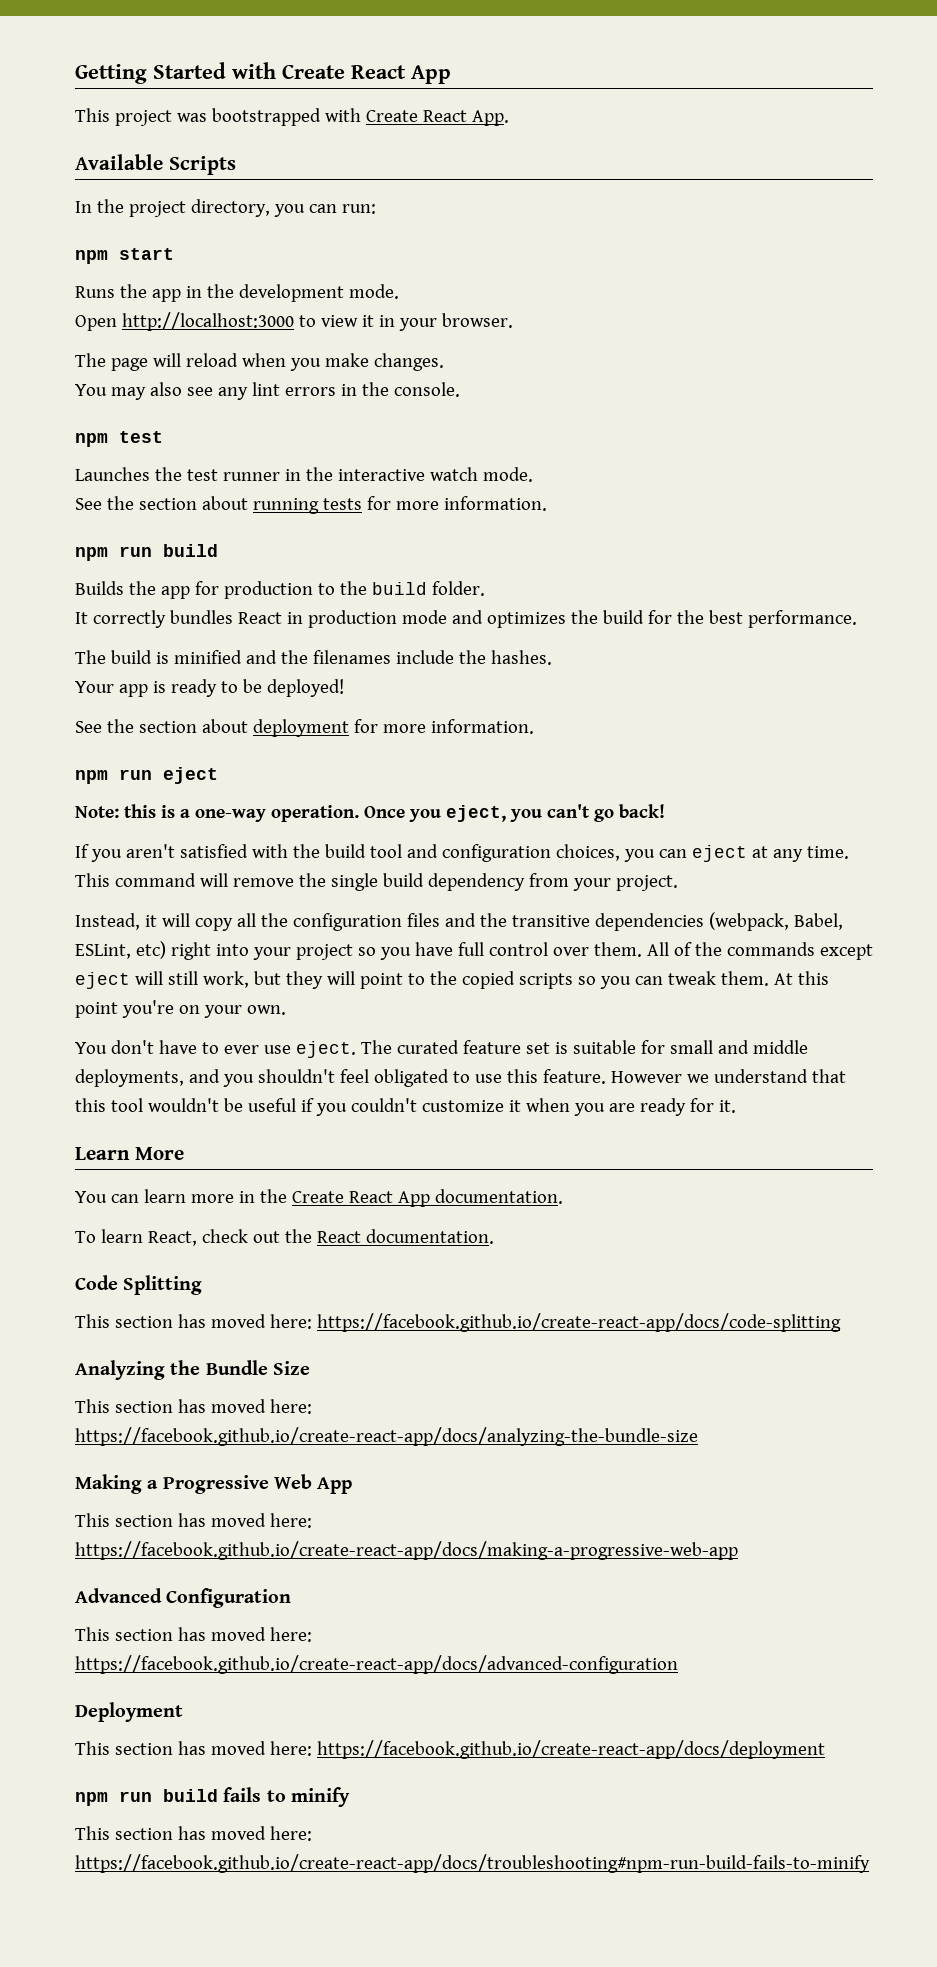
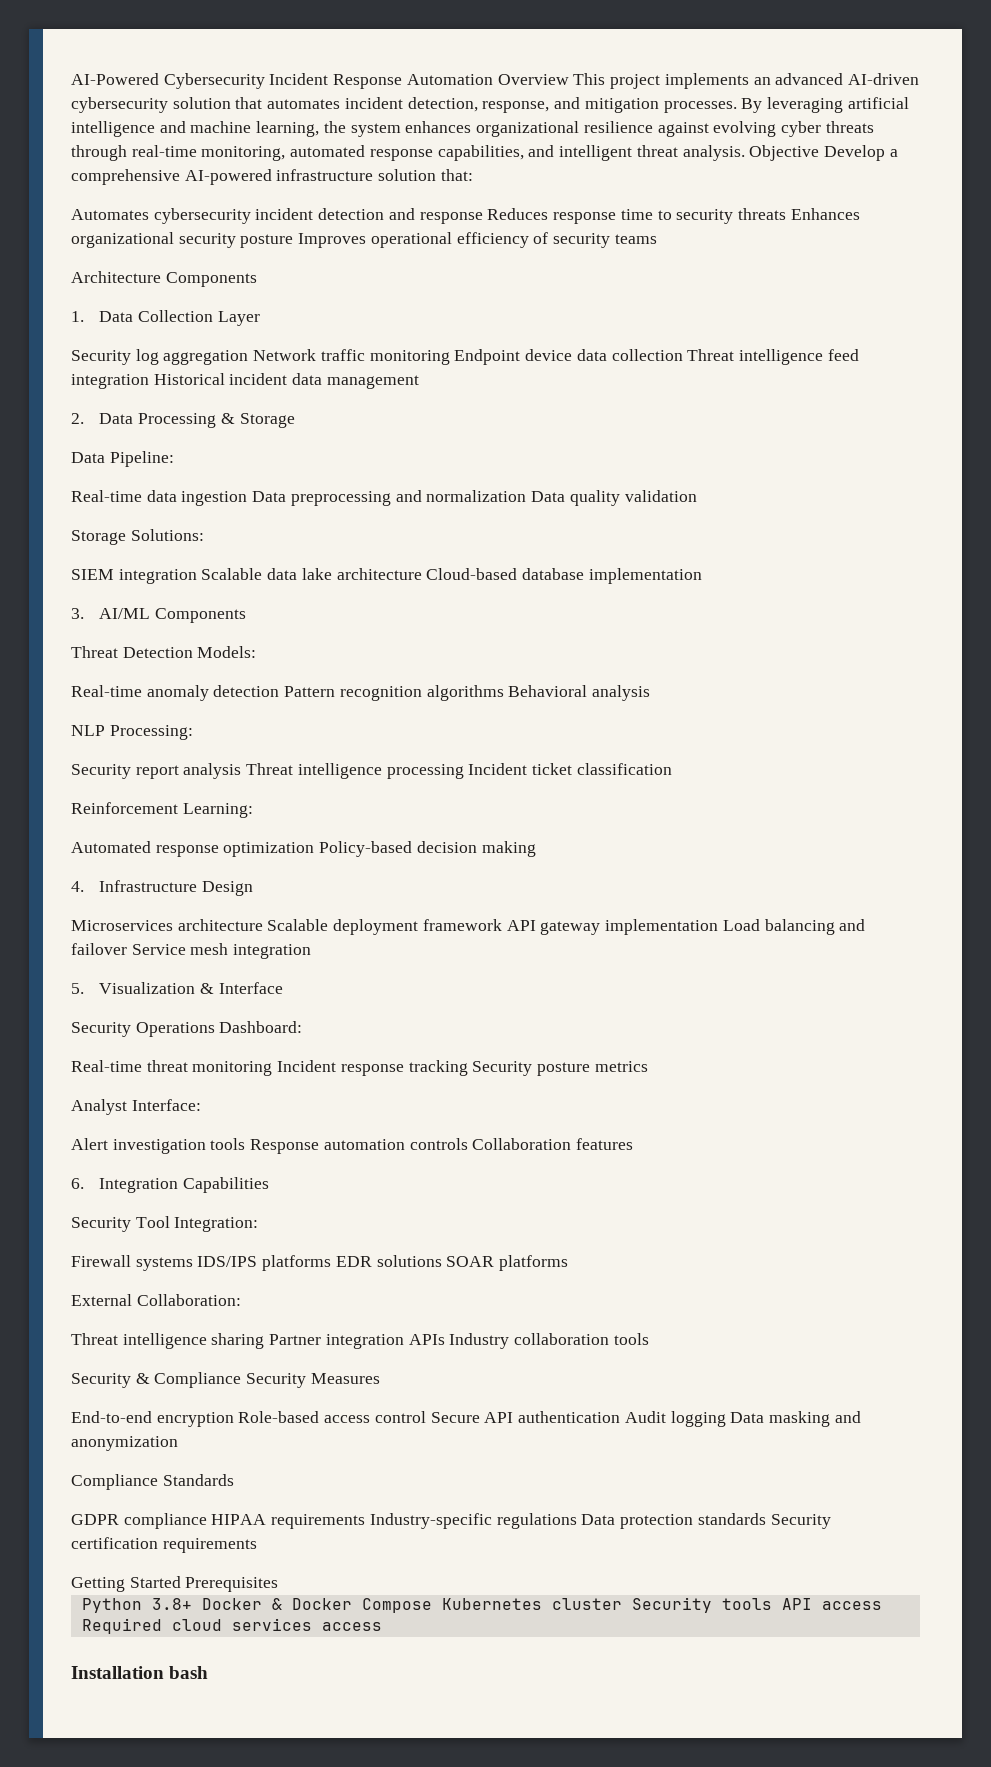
[75,62,451,84] [75,108,509,126] [75,154,236,175] [75,199,376,217] [75,248,174,264] [75,284,399,302] [75,312,513,331] [75,353,444,371] [75,382,460,400] [75,431,163,447] [75,467,533,482] [75,496,547,514] [75,544,218,561] [75,581,485,599] [75,610,857,628] [75,650,552,665] [75,679,344,697] [75,719,534,737] [75,767,218,784] [75,804,665,822] [75,844,849,862] [75,873,678,891] [75,912,843,931] [75,941,873,960] [75,971,829,989] [75,1000,286,1018] [75,1040,808,1058] [75,1069,846,1087] [75,1098,736,1116] [75,1147,184,1160] [75,1189,563,1207] [75,1229,494,1246] [75,1275,203,1295] [75,1313,841,1332] [75,1360,310,1380] [75,1399,312,1414] [75,1427,698,1446] [75,1474,353,1494] [75,1513,312,1528] [75,1541,738,1560] [75,1588,292,1608] [75,1627,312,1642] [75,1655,678,1674] [75,1702,183,1722] [75,1740,825,1759] [75,1787,350,1807] [75,1826,312,1841] [75,1854,870,1873] Getting Started with Create React App // This project was bootstrapped with Create React App. // Available Scripts // In the project directory, you can run: // npm start // Runs the app in the development mode. // Open http://localhost:3000 to view it in your browser. // The page will reload when you make changes. // You may also see any lint errors in the console. // npm test // Launches the test runner in the interactive watch mode. // See the section about running tests for more information. // npm run build // Builds the app for production to the build folder. // It correctly bundles React in production mode and optimizes the build for the best performance. // The build is minified and the filenames include the hashes. // Your app is ready to be deployed! // See the section about deployment for more information. // npm run eject // Note: this is a one-way operation. Once you eject, you can't go back! // If you aren't satisfied with the build tool and configuration choices, you can eject at any time. This command will remove the single build dependency from your project. // Instead, it will copy all the configuration files and the transitive dependencies (webpack, Babel, ESLint, etc) right into your project so you have full control over them. All of the commands except eject will still work, but they will point to the copied scripts so you can tweak them. At this point you're on your own. // You don't have to ever use eject. The curated feature set is suitable for small and middle deployments, and you shouldn't feel obligated to use this feature. However we understand that this tool wouldn't be useful if you couldn't customize it when you are ready for it. // Learn More // You can learn more in the Create React App documentation. // To learn React, check out the React documentation. // Code Splitting // This section has moved here: https://facebook.github.io/create-react-app/docs/code-splitting // Analyzing the Bundle Size // This section has moved here: https://facebook.github.io/create-react-app/docs/analyzing-the-bundle-size // Making a Progressive Web App // This section has moved here: https://facebook.github.io/create-react-app/docs/making-a-progressive-web-app // Advanced Configuration // This section has moved here: https://facebook.github.io/create-react-app/docs/advanced-configuration // Deployment // This section has moved here: https://facebook.github.io/create-react-app/docs/deployment // npm run build fails to minify // This section has moved here: https://facebook.github.io/create-react-app/docs/troubleshooting#npm-run-build-fails-to-minify -> [71,73,919,89] [71,97,909,113] [71,121,874,137] [71,145,898,161] [71,169,473,185] [71,208,860,224] [71,232,657,248] [71,271,257,287] [71,310,260,326] [71,349,859,365] [71,373,419,389] [71,413,295,428] [71,451,174,467] [71,490,697,506] [71,529,204,545] [71,568,702,584] [71,608,247,623] [71,646,257,658] [71,685,651,701] [71,725,193,740] [71,763,672,779] [71,802,253,818] [71,841,536,857] [71,880,254,896] [71,919,866,935] [71,943,312,959] [71,982,283,994] [71,1021,303,1037] [71,1060,648,1076] [71,1099,201,1115] [71,1138,634,1154] [71,1177,270,1193] [71,1216,259,1232] [71,1255,569,1271] [71,1294,241,1306] [71,1333,649,1349] [71,1372,380,1388] [71,1411,861,1427] [71,1436,178,1451] [71,1474,234,1490] [71,1513,831,1529] [71,1537,257,1553] [71,1576,279,1592] [81,1597,882,1613] [81,1618,382,1634] [71,1666,209,1679] AI-Powered Cybersecurity Incident Response Automation Overview This project implements an advanced AI-driven cybersecurity solution that automates incident detection, response, and mitigation processes. By leveraging artificial intelligence and machine learning, the system enhances organizational resilience against evolving cyber threats through real-time monitoring, automated response capabilities, and intelligent threat analysis. Objective Develop a comprehensive AI-powered infrastructure solution that: // Automates cybersecurity incident detection and response Reduces response time to security threats Enhances organizational security posture Improves operational efficiency of security teams // Architecture Components // 1. Data Collection Layer // Security log aggregation Network traffic monitoring Endpoint device data collection Threat intelligence feed integration Historical incident data management // 2. Data Processing & Storage // Data Pipeline: // Real-time data ingestion Data preprocessing and normalization Data quality validation // Storage Solutions: // SIEM integration Scalable data lake architecture Cloud-based database implementation // 3. AI/ML Components // Threat Detection Models: // Real-time anomaly detection Pattern recognition algorithms Behavioral analysis // NLP Processing: // Security report analysis Threat intelligence processing Incident ticket classification // Reinforcement Learning: // Automated response optimization Policy-based decision making // 4. Infrastructure Design // Microservices architecture Scalable deployment framework API gateway implementation Load balancing and failover Service mesh integration // 5. Visualization & Interface // Security Operations Dashboard: // Real-time threat monitoring Incident response tracking Security posture metrics // Analyst Interface: // Alert investigation tools Response automation controls Collaboration features // 6. Integration Capabilities // Security Tool Integration: // Firewall systems IDS/IPS platforms EDR solutions SOAR platforms // External Collaboration: // Threat intelligence sharing Partner integration APIs Industry collaboration tools // Security & Compliance Security Measures // End-to-end encryption Role-based access control Secure API authentication Audit logging Data masking and anonymization // Compliance Standards // GDPR compliance HIPAA requirements Industry-specific regulations Data protection standards Security certification requirements // Getting Started Prerequisites // Python 3.8+ Docker & Docker Compose Kubernetes cluster Security tools API access Required cloud services access // Installation bash

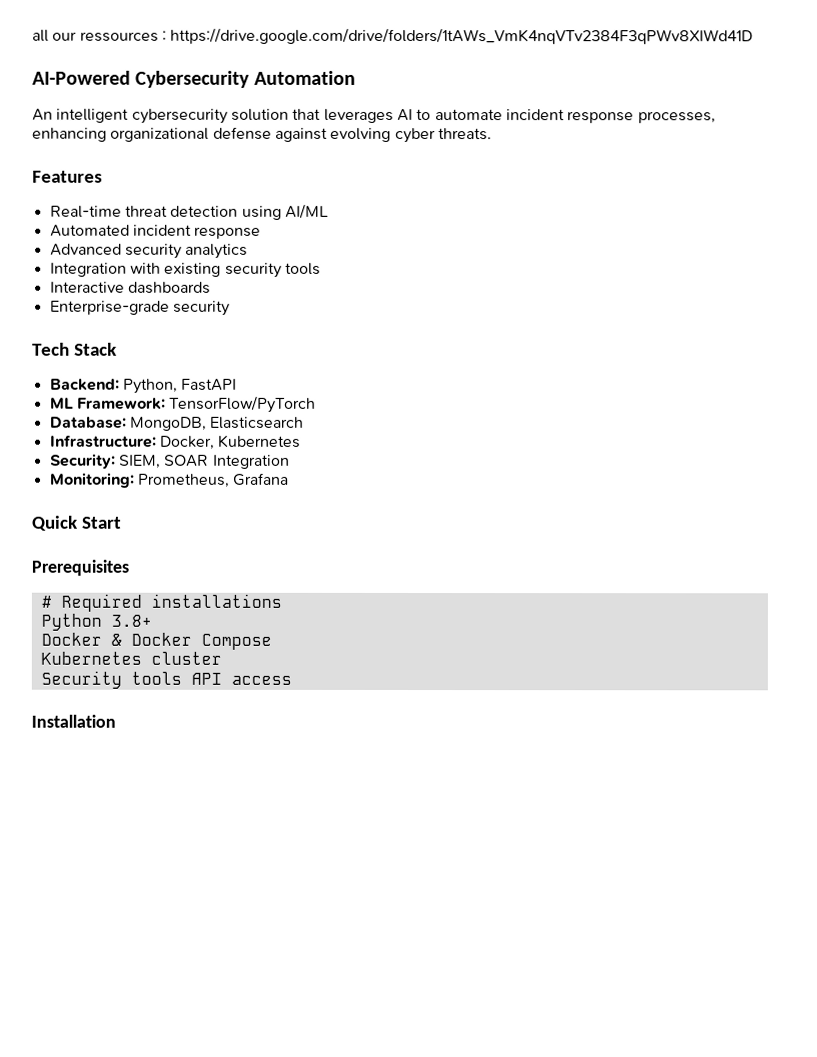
[71,73,919,89] [71,97,909,113] [71,121,874,137] [71,145,898,161] [71,169,473,185] [71,208,860,224] [71,232,657,248] [71,271,257,287] [71,310,260,326] [71,349,859,365] [71,373,419,389] [71,413,295,428] [71,451,174,467] [71,490,697,506] [71,529,204,545] [71,568,702,584] [71,608,247,623] [71,646,257,658] [71,685,651,701] [71,725,193,740] [71,763,672,779] [71,802,253,818] [71,841,536,857] [71,880,254,896] [71,919,866,935] [71,943,312,959] [71,982,283,994] [71,1021,303,1037] [71,1060,648,1076] [71,1099,201,1115] [71,1138,634,1154] [71,1177,270,1193] [71,1216,259,1232] [71,1255,569,1271] [71,1294,241,1306] [71,1333,649,1349] [71,1372,380,1388] [71,1411,861,1427] [71,1436,178,1451] [71,1474,234,1490] [71,1513,831,1529] [71,1537,257,1553] [71,1576,279,1592] AI-Powered Cybersecurity Incident Response Automation Overview This project implements an advanced AI-driven cybersecurity solution that automates incident detection, response, and mitigation processes. By leveraging artificial intelligence and machine learning, the system enhances organizational resilience against evolving cyber threats through real-time monitoring, automated response capabilities, and intelligent threat analysis. Objective Develop a comprehensive AI-powered infrastructure solution that: // Automates cybersecurity incident detection and response Reduces response time to security threats Enhances organizational security posture Improves operational efficiency of security teams // Architecture Components // 1. Data Collection Layer // Security log aggregation Network traffic monitoring Endpoint device data collection Threat intelligence feed integration Historical incident data management // 2. Data Processing & Storage // Data Pipeline: // Real-time data ingestion Data preprocessing and normalization Data quality validation // Storage Solutions: // SIEM integration Scalable data lake architecture Cloud-based database implementation // 3. AI/ML Components // Threat Detection Models: // Real-time anomaly detection Pattern recognition algorithms Behavioral analysis // NLP Processing: // Security report analysis Threat intelligence processing Incident ticket classification // Reinforcement Learning: // Automated response optimization Policy-based decision making // 4. Infrastructure Design // Microservices architecture Scalable deployment framework API gateway implementation Load balancing and failover Service mesh integration // 5. Visualization & Interface // Security Operations Dashboard: // Real-time threat monitoring Incident response tracking Security posture metrics // Analyst Interface: // Alert investigation tools Response automation controls Collaboration features // 6. Integration Capabilities // Security Tool Integration: // Firewall systems IDS/IPS platforms EDR solutions SOAR platforms // External Collaboration: // Threat intelligence sharing Partner integration APIs Industry collaboration tools // Security & Compliance Security Measures // End-to-end encryption Role-based access control Secure API authentication Audit logging Data masking and anonymization // Compliance Standards // GDPR compliance HIPAA requirements Industry-specific regulations Data protection standards Security certification requirements // Getting Started Prerequisites -> [32,27,754,45] [32,70,356,88] [32,108,716,124] [32,126,492,144] [32,170,103,183] [49,203,329,220] [49,224,262,239] [49,243,249,259] [49,262,321,278] [49,281,211,294] [49,300,230,316] [32,342,117,356] [49,378,238,394] [49,395,317,413] [49,416,305,431] [49,434,302,450] [49,453,290,469] [49,472,290,488] [31,515,122,531] [31,559,129,576] [40,593,282,612] all our ressources : https://drive.google.com/drive/folders/1tAWs_VmK4nqVTv2384F3qPWv8XIWd41D // AI-Powered Cybersecurity Automation // An intelligent cybersecurity solution that leverages AI to automate incident response processes, enhancing organizational defense against evolving cyber threats. // Features // Real-time threat detection using AI/ML // Automated incident response // Advanced security analytics // Integration with existing security tools // Interactive dashboards // Enterprise-grade security // Tech Stack // Backend: Python, FastAPI // ML Framework: TensorFlow/PyTorch // Database: MongoDB, Elasticsearch // Infrastructure: Docker, Kubernetes // Security: SIEM, SOAR Integration // Monitoring: Prometheus, Grafana // Quick Start // Prerequisites // # Required installations
(192, 1604) none -> (152, 620) //
(432, 1605) none -> (272, 641) //
(622, 1604) none -> (222, 658) //
[81,1618,382,1634] Required cloud services access -> (292, 680) none
[169,1666,209,1679] bash -> (116, 721) none

